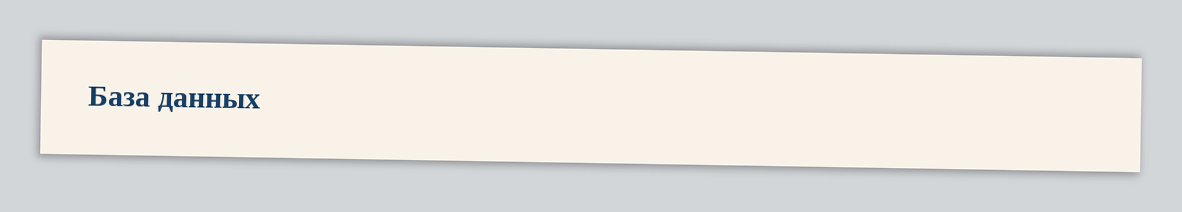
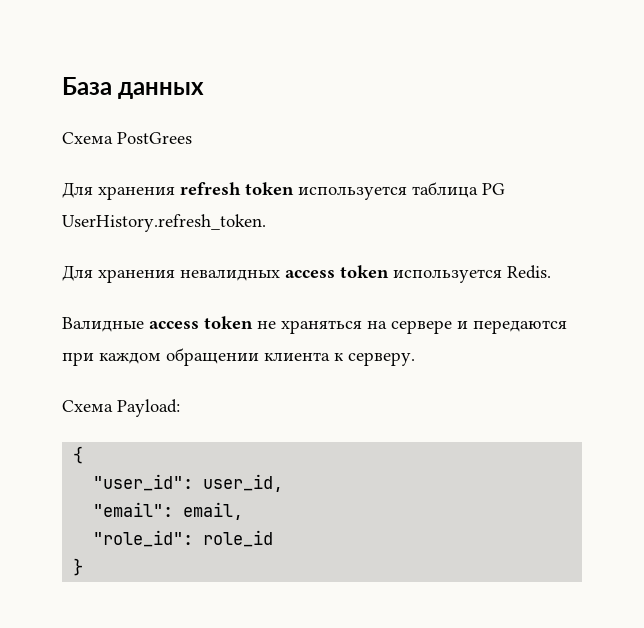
(262, 103) none -> [62,132,192,144] [62,182,505,200] [62,214,266,232] [62,265,551,283] [62,316,567,334] [62,348,415,366] [62,399,180,417] [73,446,84,464] [93,474,284,492] [93,502,244,520] [93,530,274,547] [73,558,84,576] // Схема PostGrees // Для хранения refresh token используется таблица PG UserHistory.refresh_token. // Для хранения невалидных access token используется Redis. // Валидные access token не храняться на сервере и передаются при каждом обращении клиента к серверу. // Схема Payload: // { // "user_id": user_id, // "email": email, // "role_id": role_id // }

